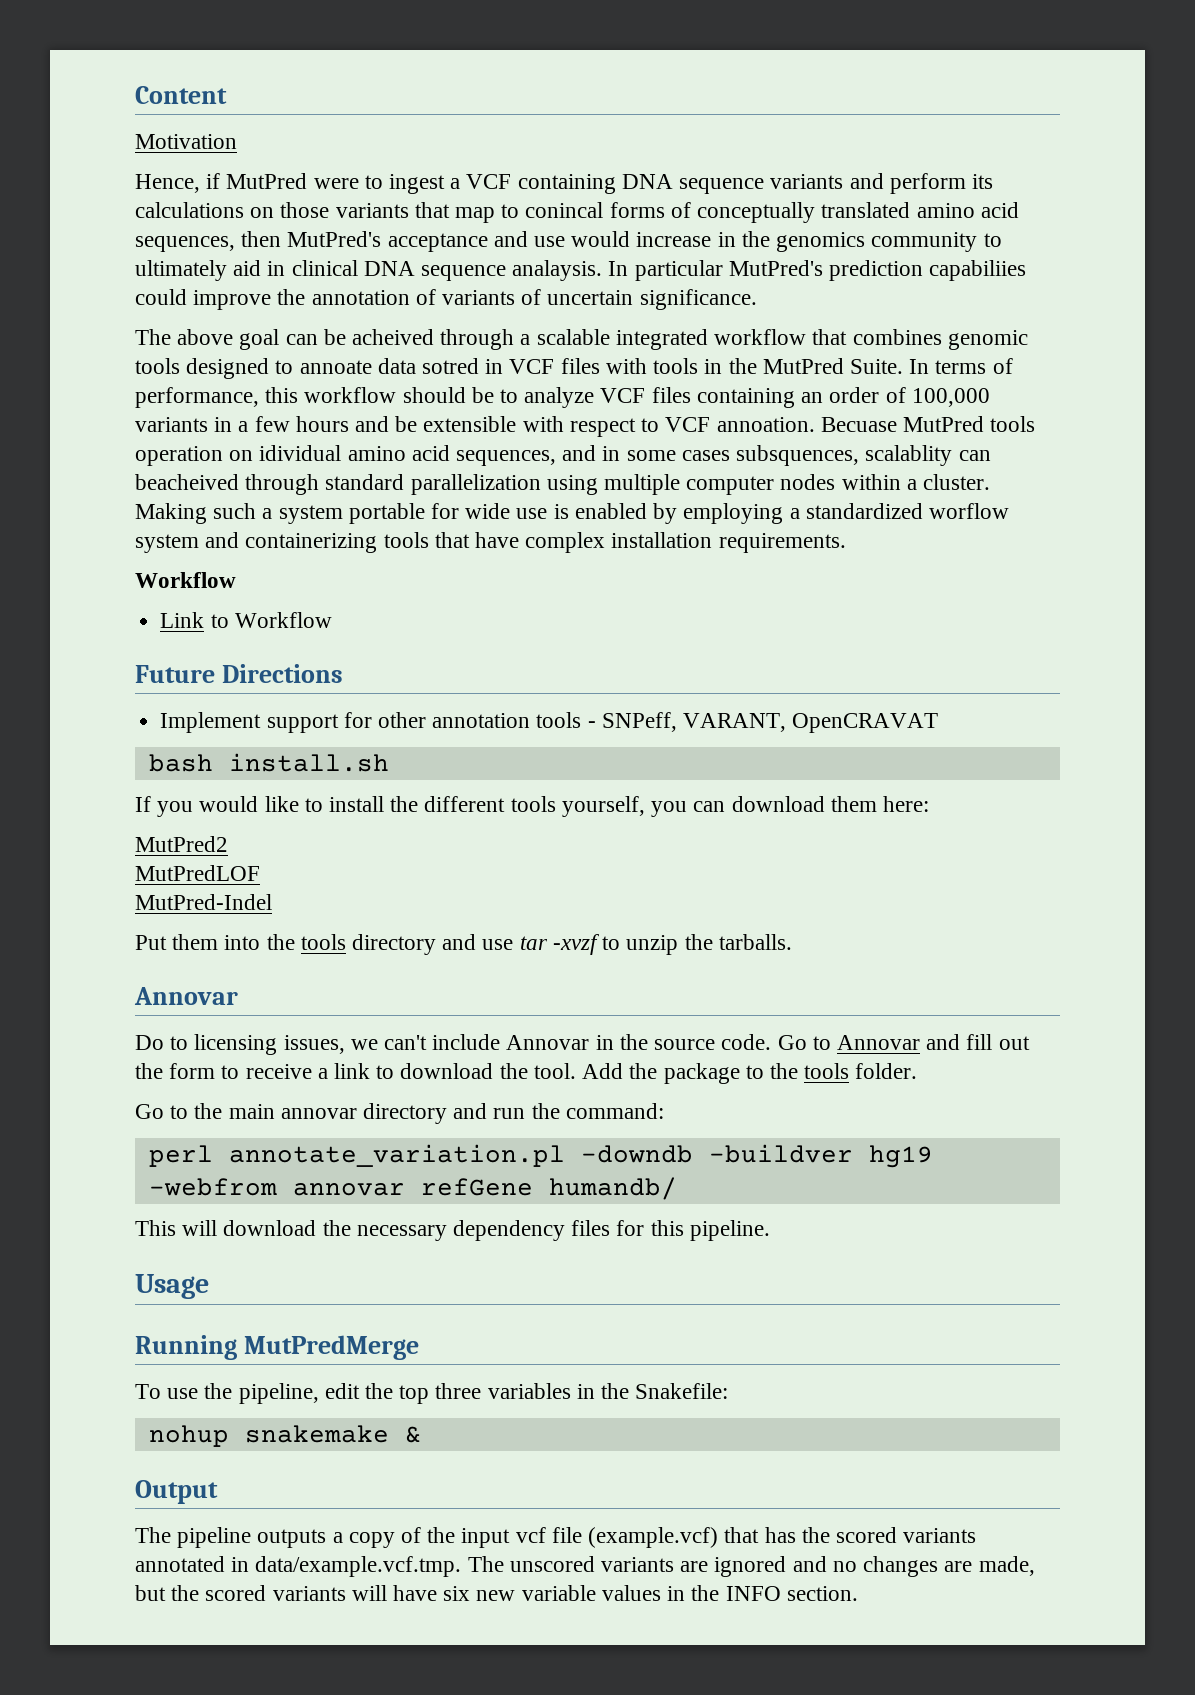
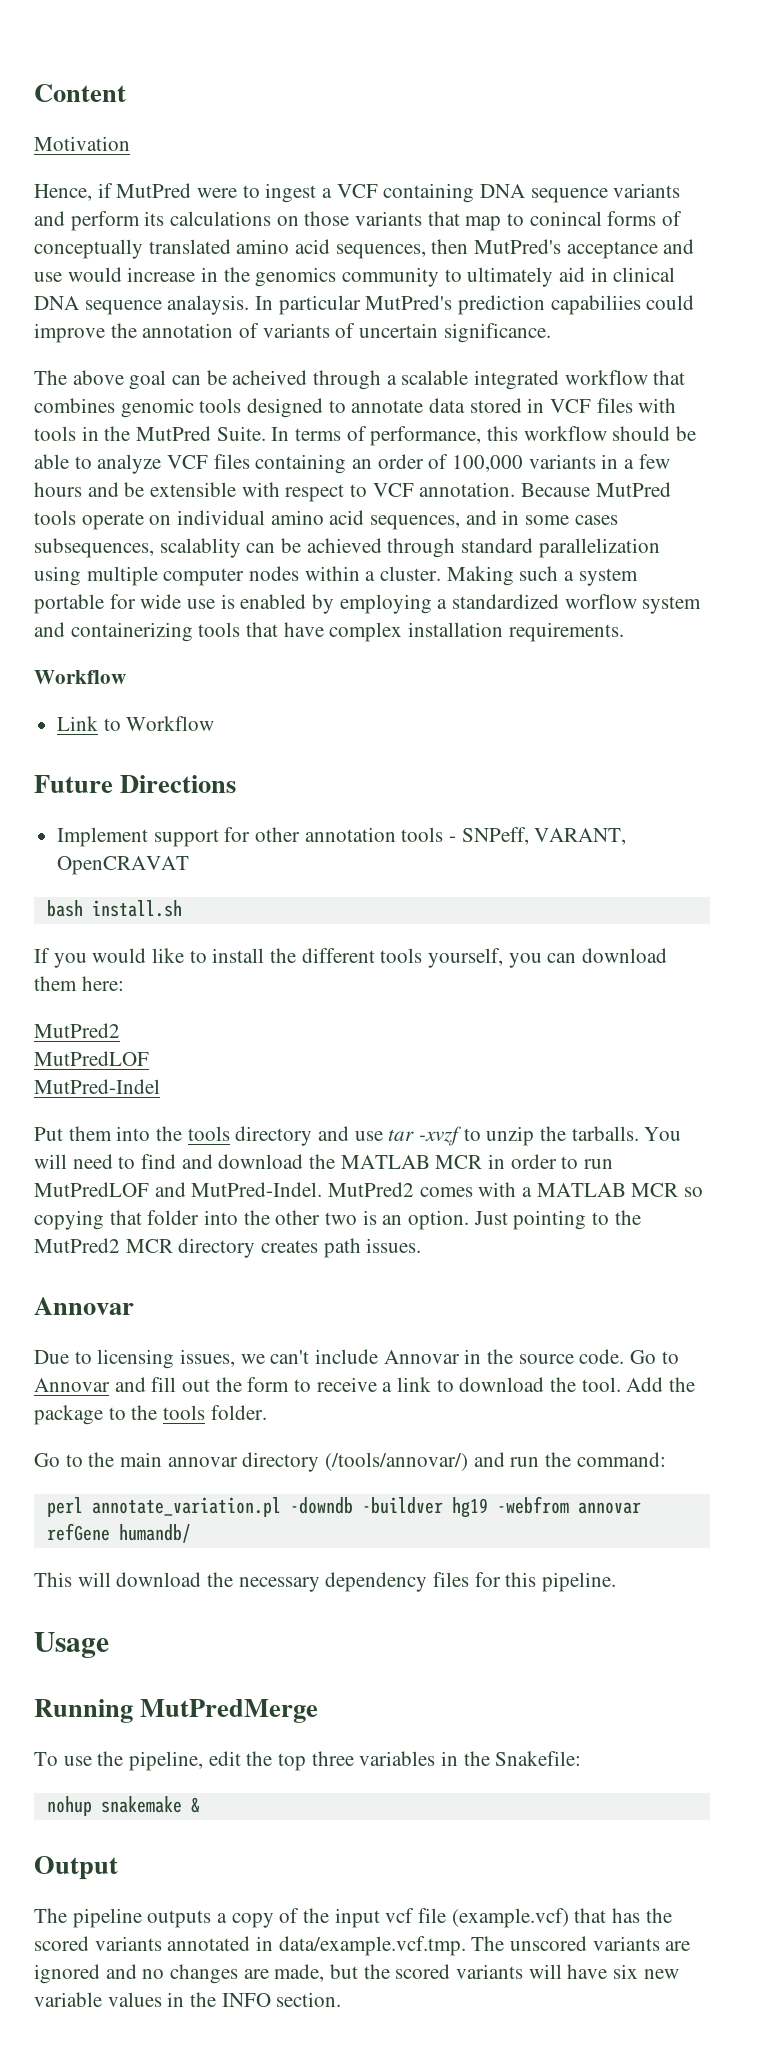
[299,358,480,374] annoate data sotred -> [351,398,522,413] annotate data stored
(494, 395) none -> [34,454,69,469] able
[716,416,1036,432] [135,445,342,466] annoation. Becuase MutPred tools operation on idividual -> [419,482,671,497] [34,510,266,530] annotation. Because MutPred tools operate on individual
[736,445,860,466] subsquences, -> [34,538,154,558] subsequences,
[135,474,239,490] beacheived -> [281,538,382,553] be achieved
(792, 942) none -> [644,1127,682,1141] [34,1154,614,1169] [34,1182,704,1197] [34,1210,641,1230] [34,1238,422,1258] You will need to find and download the MATLAB MCR in order to run MutPredLOF and MutPred-Indel. MutPred2 comes with a MATLAB MCR so copying that folder into the other two is an option. Just pointing to the MutPred2 MCR directory creates path issues.
[135,1035,164,1050] Do -> [34,1350,69,1364] Due
(448, 1113) none -> [325,1452,469,1471] (/tools/annovar/)

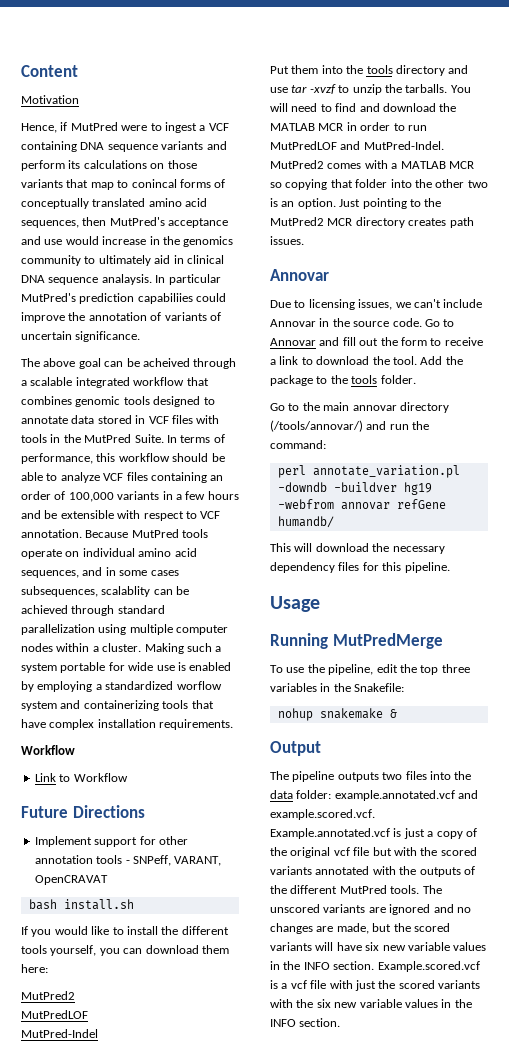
(212, 1919) none -> [382,771,472,780] [270,790,479,801] [270,809,375,820] [270,828,425,839] two files into the data folder: example.annotated.vcf and example.scored.vcf. Example.annotated.vcf is just
[334,1908,641,1928] input vcf file (example.vcf) that has -> [290,847,417,858] original vcf file but with
[256,1936,466,1956] in data/example.vcf.tmp. -> [372,866,475,877] [270,885,420,894] with the outputs of the different MutPred tools.
(342, 1999) none -> [377,961,480,972] [270,980,480,991] [270,999,472,1008] [270,1018,341,1027] Example.scored.vcf is a vcf file with just the scored variants with the six new variable values in the INFO section.

